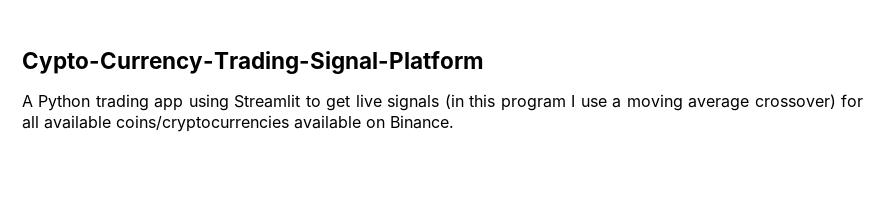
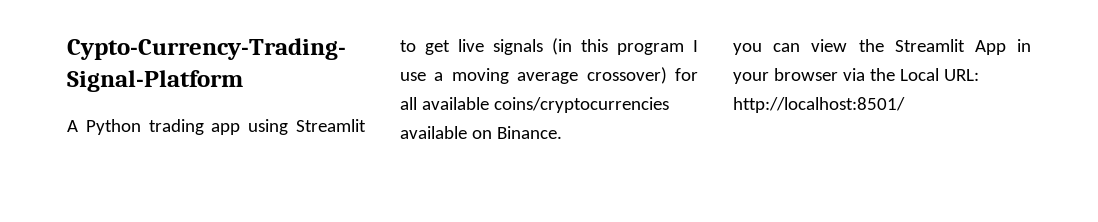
(454, 122) none -> [733,39,1031,55] [733,68,979,84] [733,97,905,113] // you can view the Streamlit App in your browser via the Local URL: http://localhost:8501/

